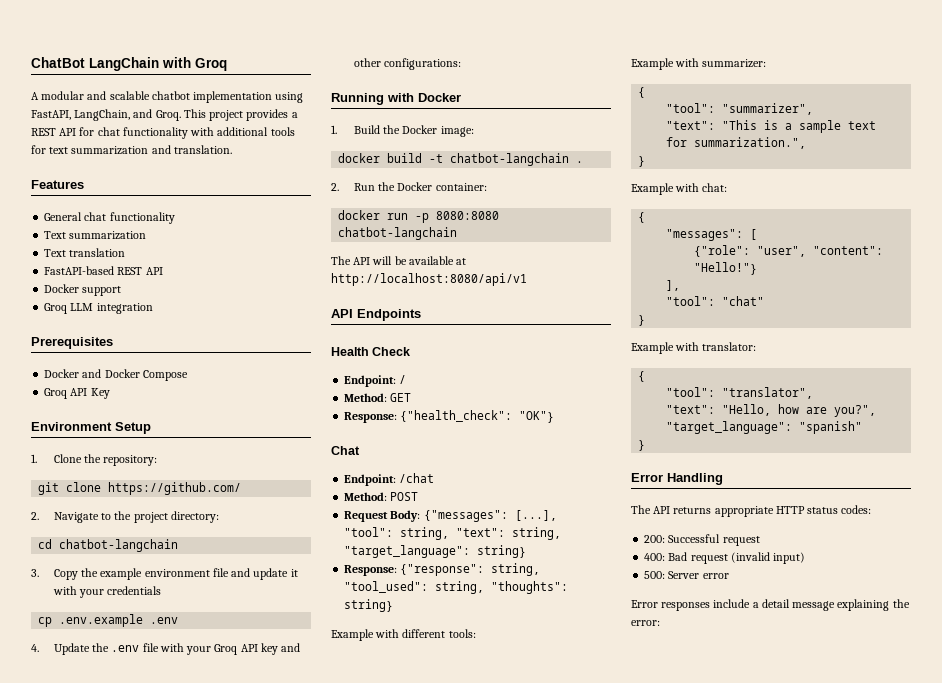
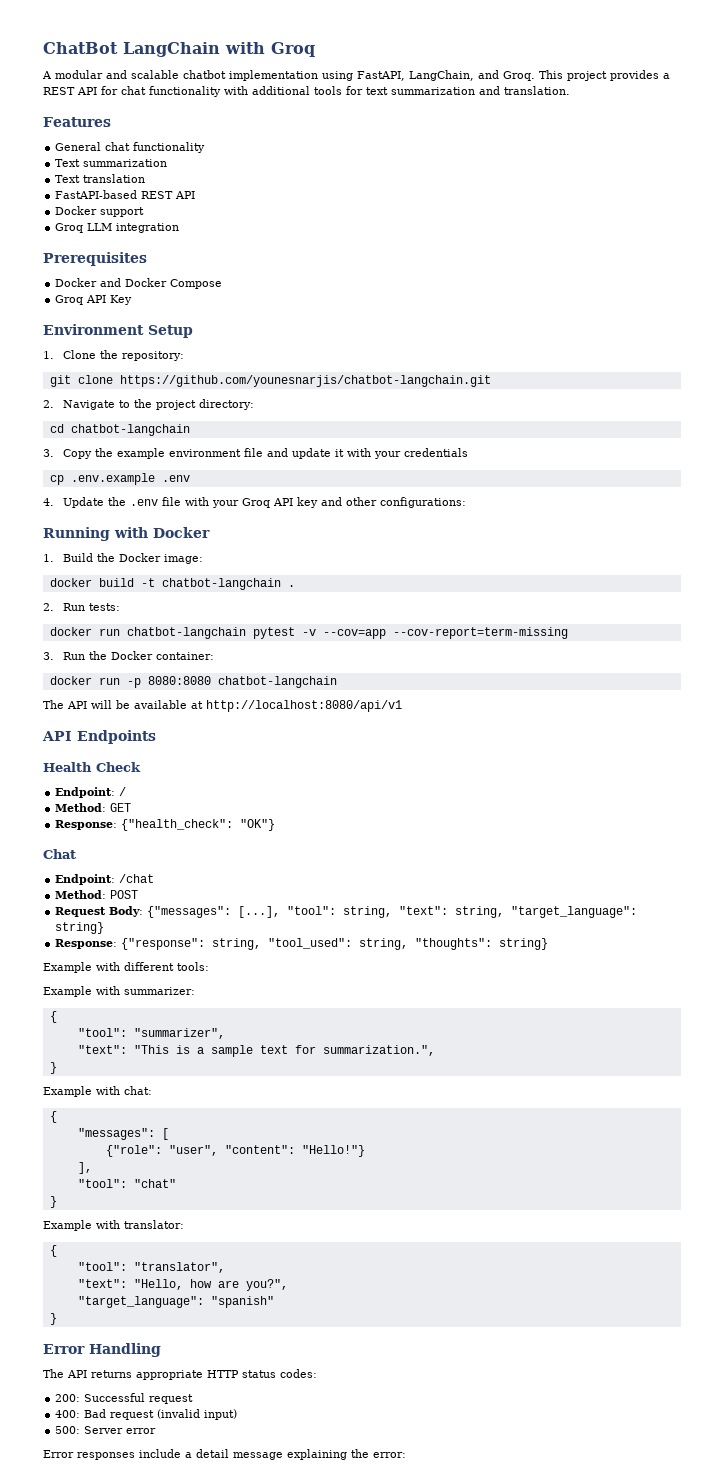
[108,482,242,495] https://github.com/ -> [119,375,491,387] https://github.com/younesnarjis/chatbot-langchain.git
(375, 187) none -> [88,603,120,611] [49,627,568,639] [43,652,85,660] tests: // docker run chatbot-langchain pytest -v --cov=app --cov-report=term-missing // 3. Run

